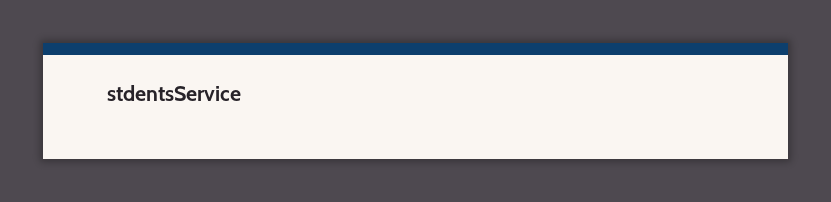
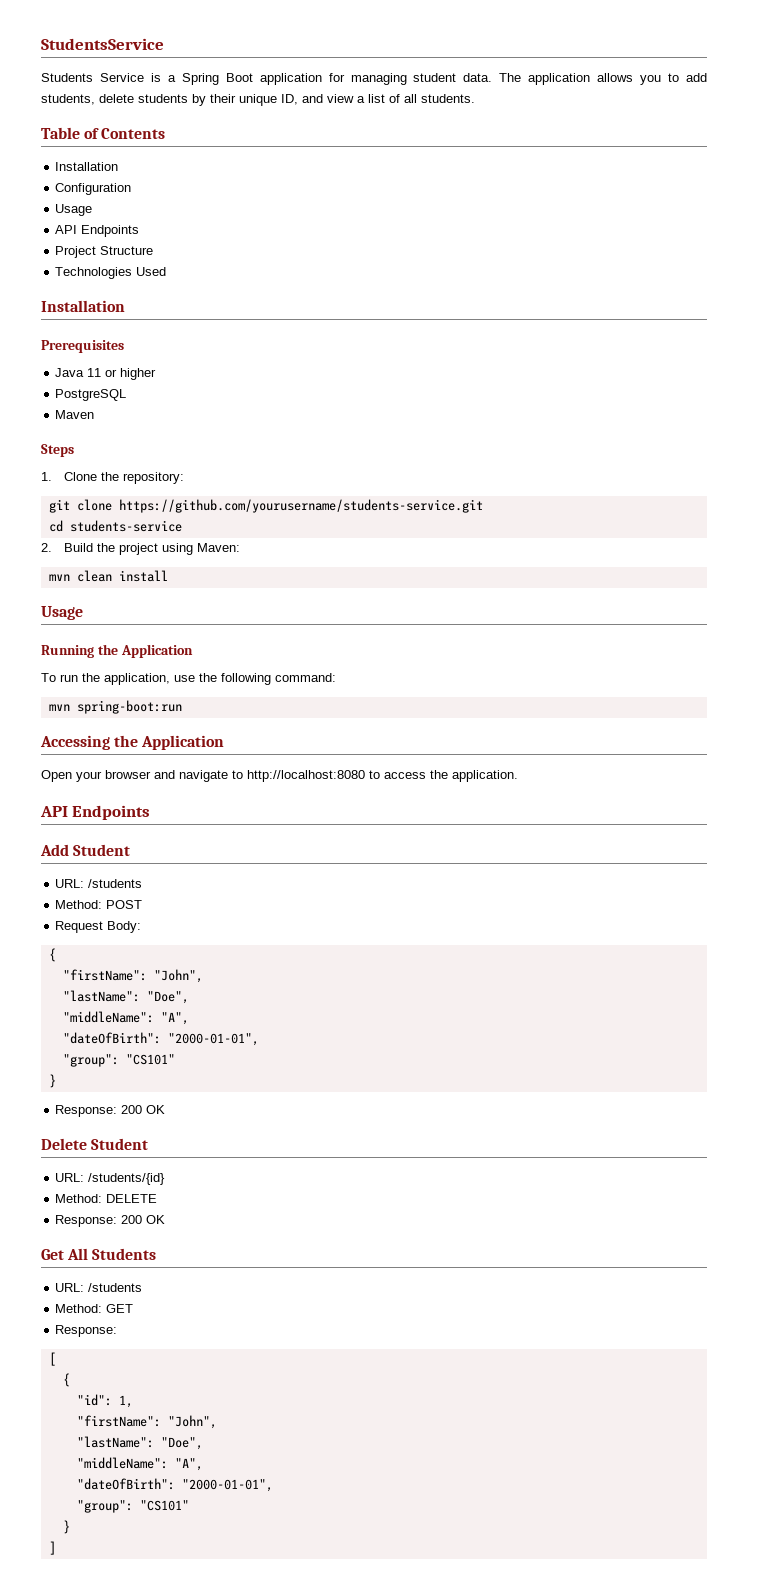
[107,85,241,101] stdentsService -> [41,38,164,50] [41,73,707,85] [41,94,475,106] [41,127,166,139] [55,162,119,171] [55,183,132,195] [55,204,93,216] [55,225,140,237] [55,246,154,258] [55,267,167,279] [41,300,125,312] [41,340,124,353] [55,368,157,380] [55,389,127,401] [55,410,95,419] [41,444,74,457] [41,472,185,484] [48,499,483,513] [48,520,182,532] [41,543,241,555] [48,570,168,582] [41,606,83,620] [41,644,193,658] [41,673,336,685] [48,700,182,714] [40,735,225,750] [41,770,518,782] [40,805,151,820] [40,844,131,856] [55,879,143,888] [55,900,143,909] [55,921,142,933] [48,948,56,962] [62,969,203,983] [62,990,189,1004] [62,1011,189,1025] [62,1032,259,1046] [62,1054,175,1067] [48,1074,56,1088] [55,1105,166,1117] [41,1138,149,1150] [55,1173,166,1185] [55,1194,158,1203] [55,1215,166,1227] [41,1248,157,1260] [55,1283,143,1292] [55,1304,134,1313] [55,1325,118,1337] [48,1352,56,1366] [62,1373,70,1387] [76,1394,133,1408] [76,1415,217,1429] [76,1436,203,1450] [76,1457,203,1471] [76,1478,273,1492] [76,1500,189,1513] [62,1520,70,1534] [48,1541,56,1555] StudentsService // Students Service is a Spring Boot application for managing student data. The application allows you to add students, delete students by their unique ID, and view a list of all students. // Table of Contents // Installation // Configuration // Usage // API Endpoints // Project Structure // Technologies Used // Installation // Prerequisites // Java 11 or higher // PostgreSQL // Maven // Steps // 1. Clone the repository: // git clone https://github.com/yourusername/students-service.git // cd students-service // 2. Build the project using Maven: // mvn clean install // Usage // Running the Application // To run the application, use the following command: // mvn spring-boot:run // Accessing the Application // Open your browser and navigate to http://localhost:8080 to access the application. // API Endpoints // Add Student // URL: /students // Method: POST // Request Body: // { // "firstName": "John", // "lastName": "Doe", // "middleName": "A", // "dateOfBirth": "2000-01-01", // "group": "CS101" // } // Response: 200 OK // Delete Student // URL: /students/{id} // Method: DELETE // Response: 200 OK // Get All Students // URL: /students // Method: GET // Response: // [ // { // "id": 1, // "firstName": "John", // "lastName": "Doe", // "middleName": "A", // "dateOfBirth": "2000-01-01", // "group": "CS101" // } // ]

